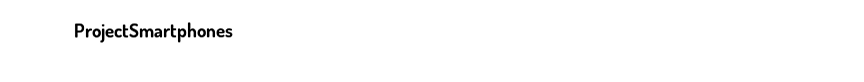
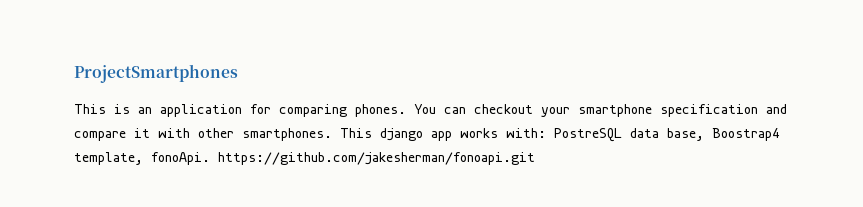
(234, 32) none -> [74,104,787,117] [74,128,780,142] [74,152,535,165] // This is an application for comparing phones. You can checkout your smartphone specification and compare it with other smartphones. This django app works with: PostreSQL data base, Boostrap4 template, fonoApi. https://github.com/jakesherman/fonoapi.git

